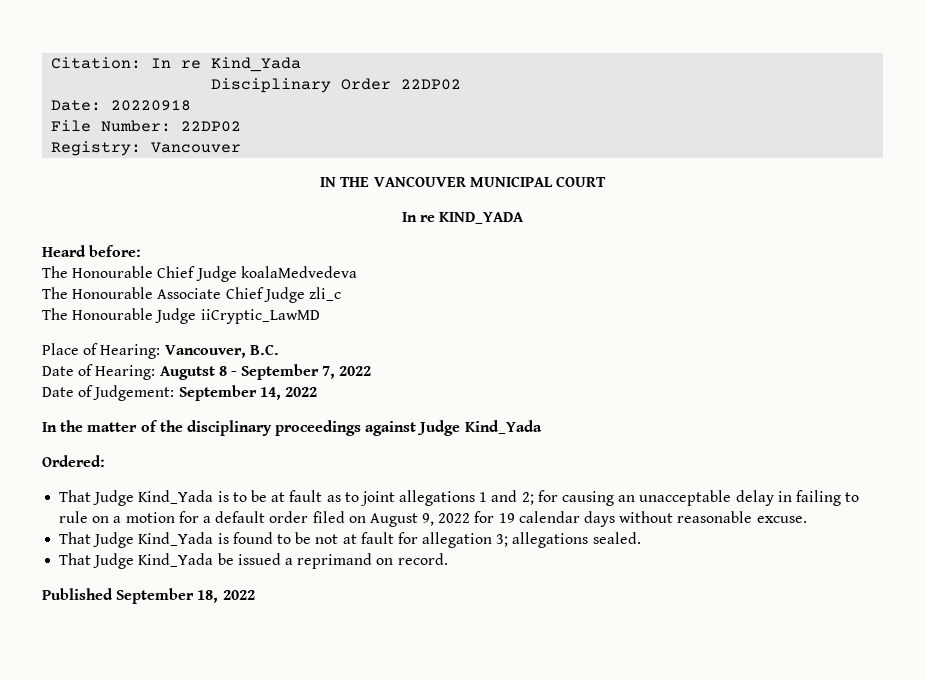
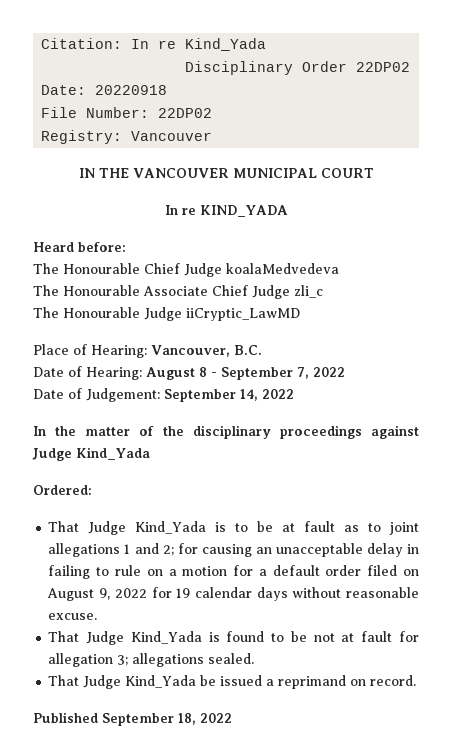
[159,366,215,380] Augutst -> [146,367,195,380] August

